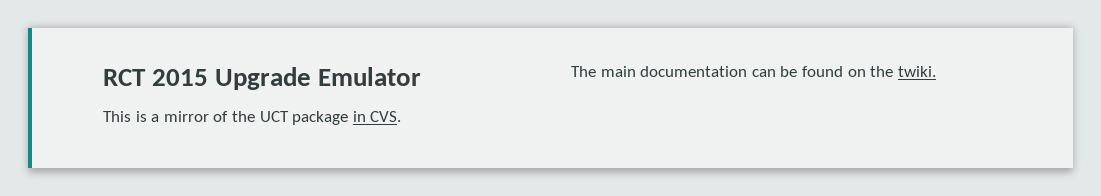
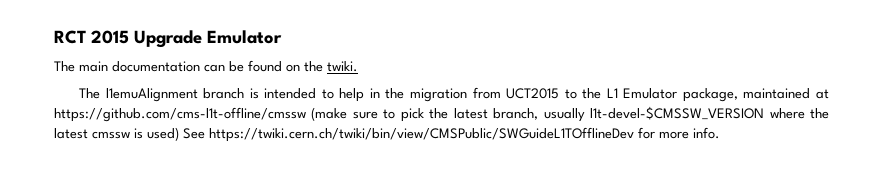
[103,111,402,125] // This is a mirror of the UCT package in CVS. -> (282, 37) none
(936, 71) none -> [79,87,830,102] [54,106,829,122] [54,127,720,142] // The l1emuAlignment branch is intended to help in the migration from UCT2015 to the L1 Emulator package, maintained at https://github.com/cms-l1t-offline/cmssw (make sure to pick the latest branch, usually l1t-devel-$CMSSW_VERSION where the latest cmssw is used) See https://twiki.cern.ch/twiki/bin/view/CMSPublic/SWGuideL1TOfflineDev for more info.

